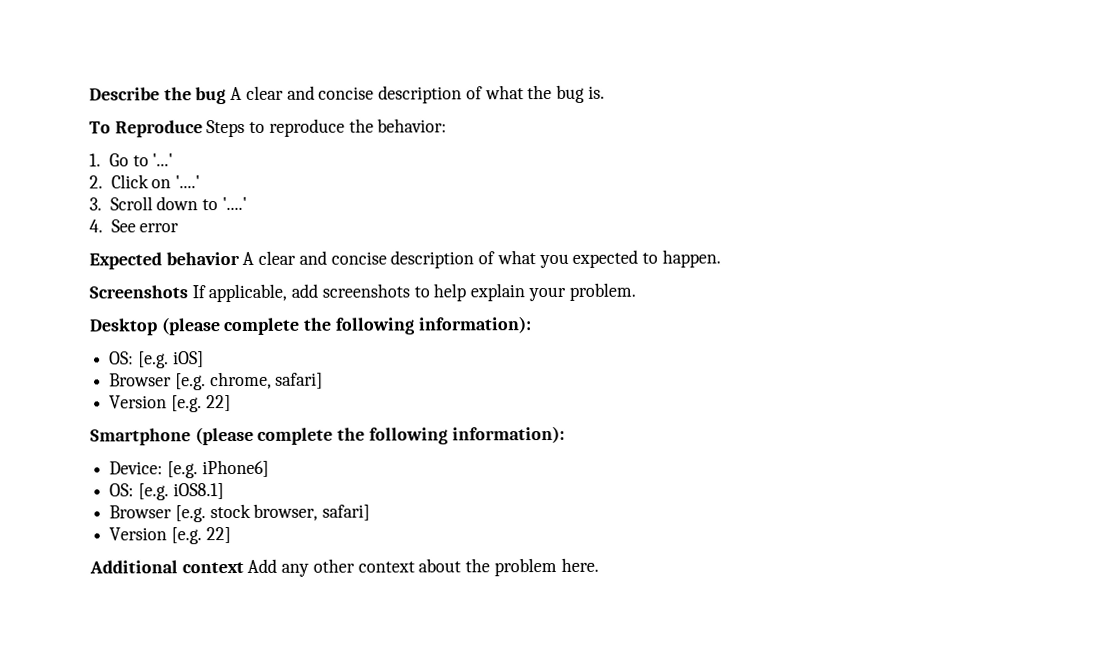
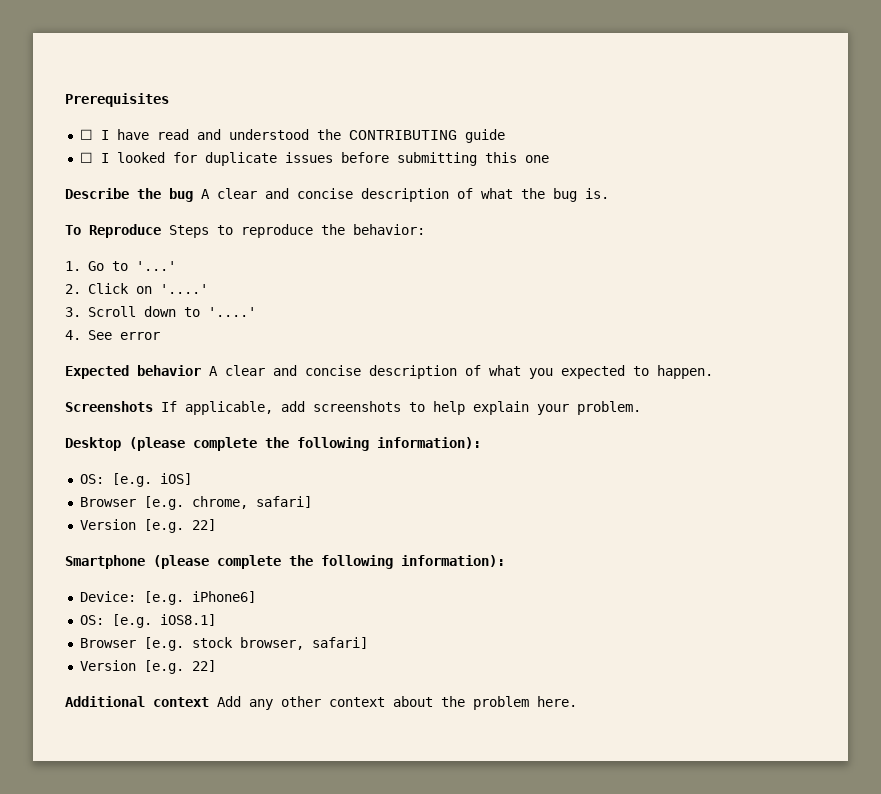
(89, 94) none -> [65,93,169,107] [79,129,505,143] [79,152,549,166] Prerequisites // ☐ I have read and understood the CONTRIBUTING guide // ☐ I looked for duplicate issues before submitting this one //

